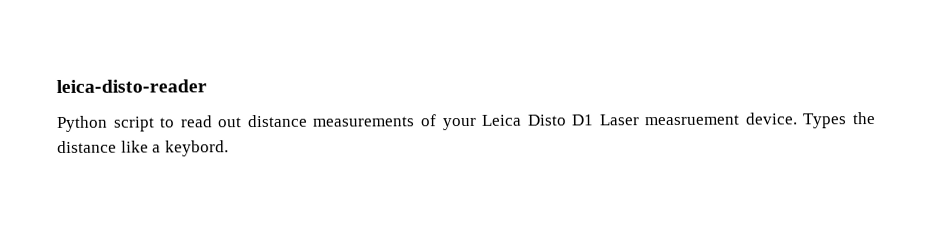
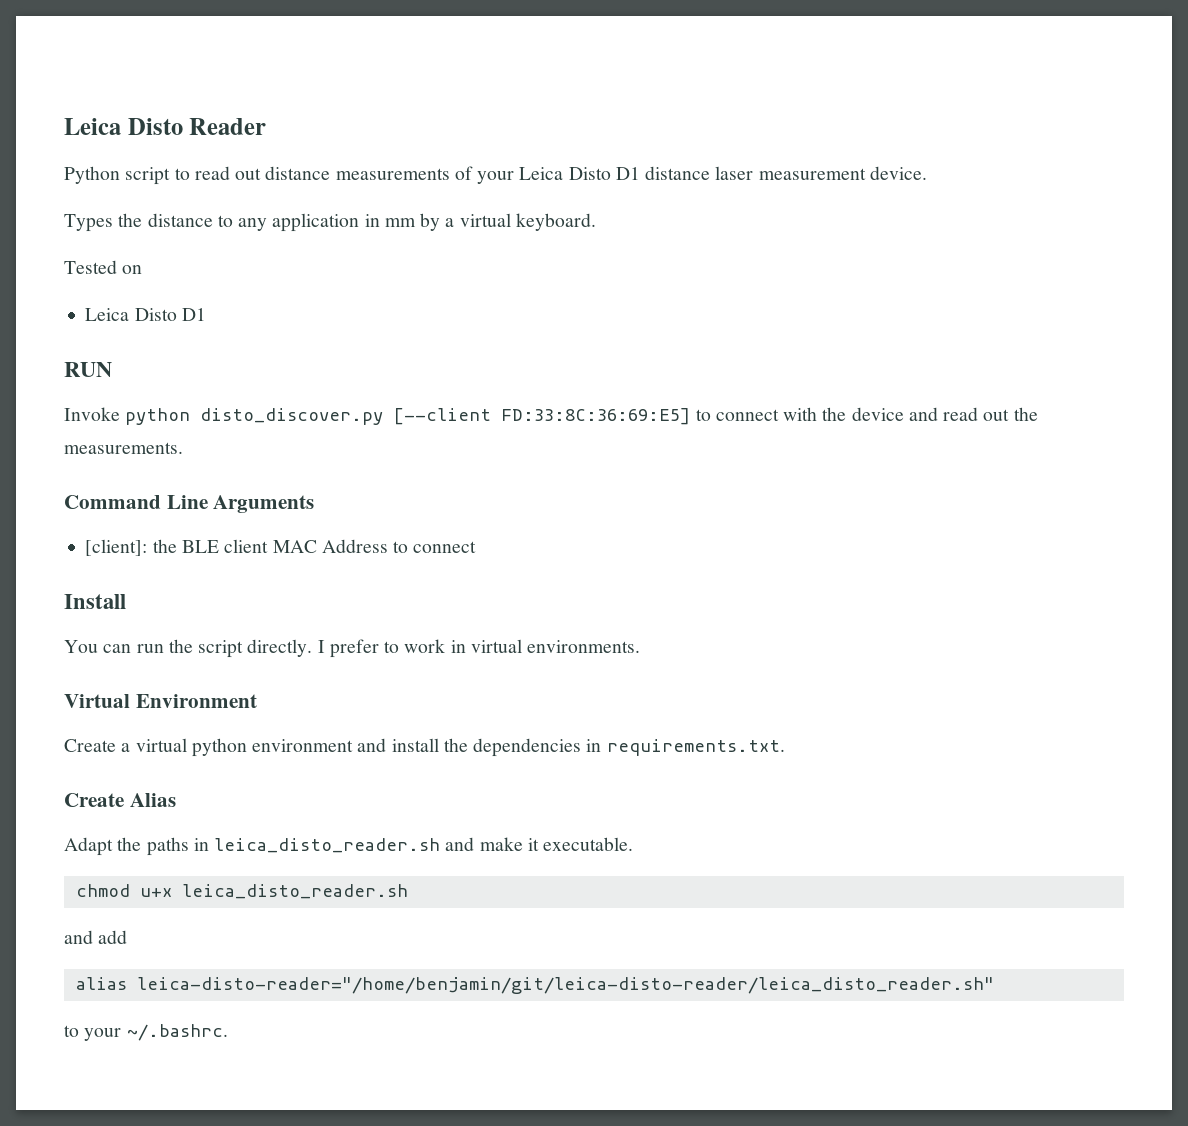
[56,79,207,93] leica-disto-reader -> [64,118,267,135] Leica Disto Reader
[598,114,741,126] Laser measruement -> [645,166,866,180] distance laser measurement
(798, 118) none -> (927, 173) //
[120,140,229,157] like a keybord. -> [217,213,596,232] [64,260,143,274] [85,308,206,321] [64,362,112,377] [64,407,1038,425] [64,442,183,454] [64,495,315,513] [85,539,477,556] [64,594,126,609] [64,639,641,658] [64,694,257,708] [64,738,785,757] [64,793,176,807] [64,837,634,856] [75,884,408,899] [64,930,128,944] [75,977,994,994] [64,1024,228,1041] to any application in mm by a virtual keyboard. // Tested on // Leica Disto D1 // RUN // Invoke python disto_discover.py [--client FD:33:8C:36:69:E5] to connect with the device and read out the measurements. // Command Line Arguments // [client]: the BLE client MAC Address to connect // Install // You can run the script directly. I prefer to work in virtual environments. // Virtual Environment // Create a virtual python environment and install the dependencies in requirements.txt. // Create Alias // Adapt the paths in leica_disto_reader.sh and make it executable. // chmod u+x leica_disto_reader.sh // and add // alias leica-disto-reader="/home/benjamin/git/leica-disto-reader/leica_disto_reader.sh" // to your ~/.bashrc.

